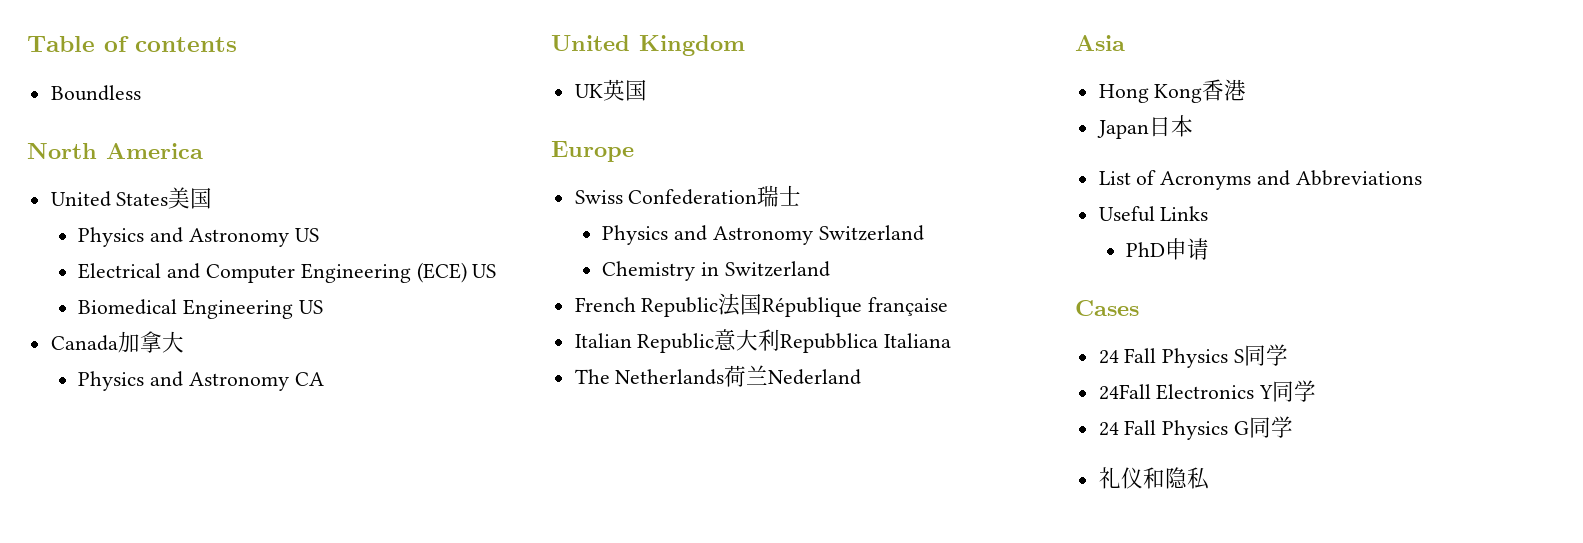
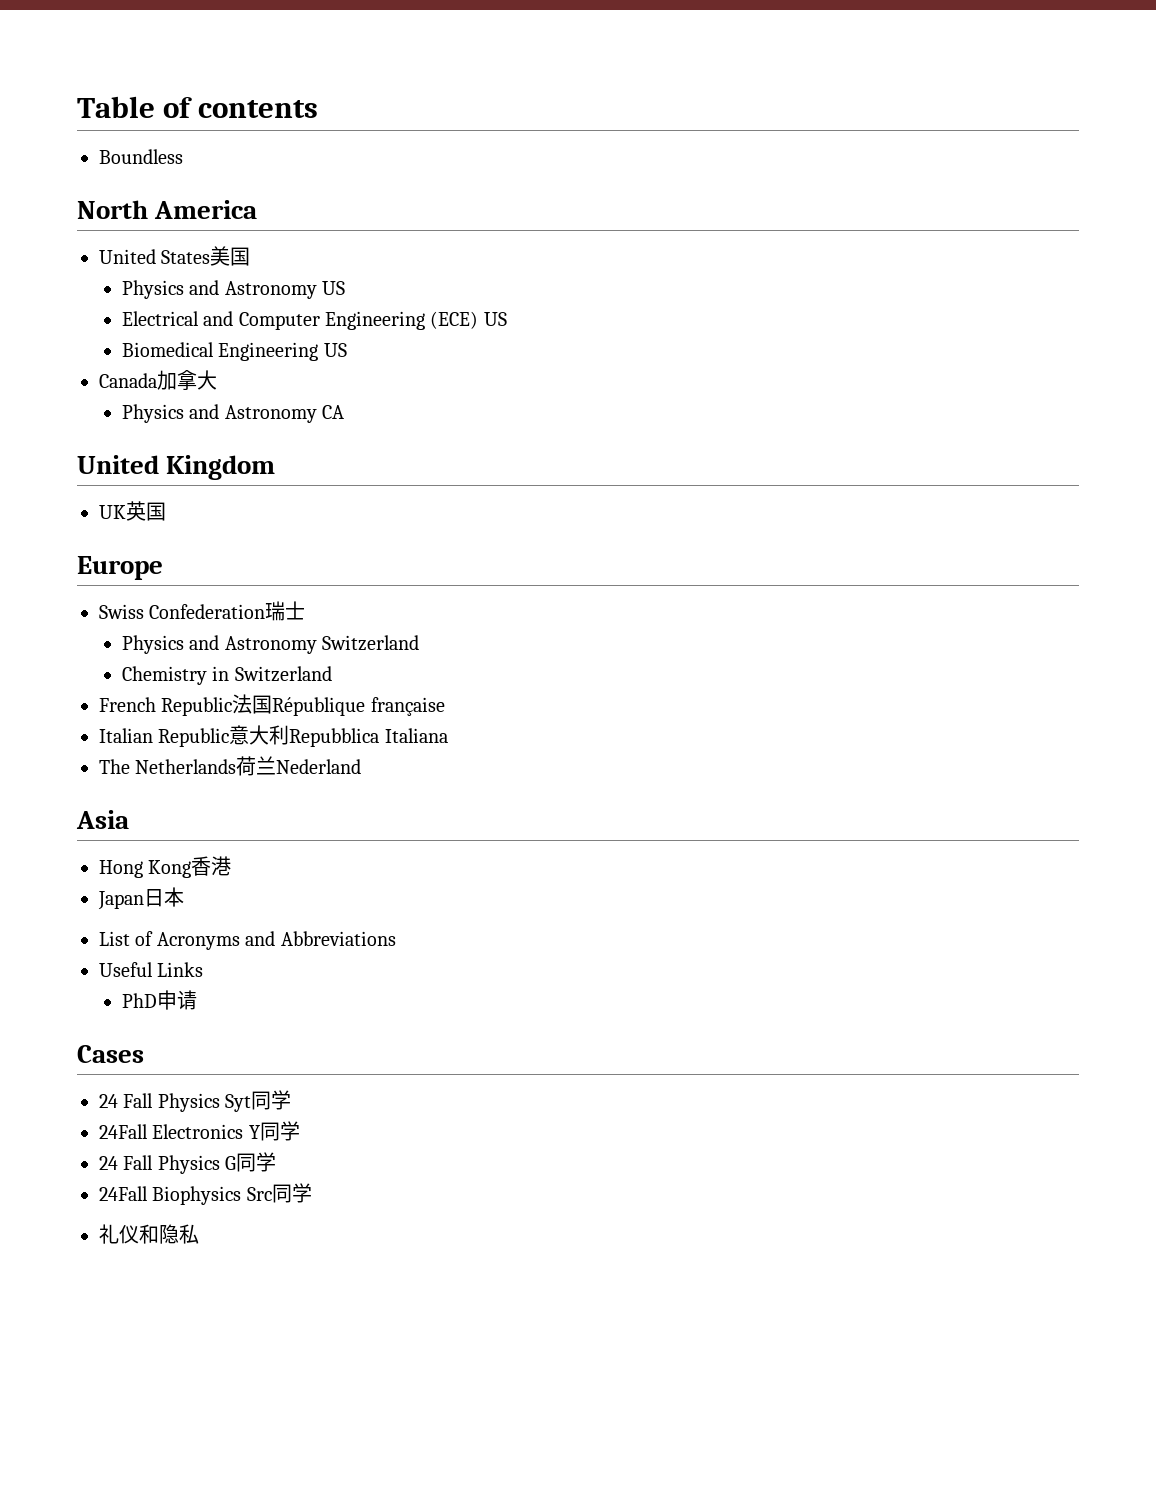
[1234,349,1245,363] S -> [225,1094,252,1112] Syt
(1294, 427) none -> [99,1183,312,1205] // 24Fall Biophysics Src同学

